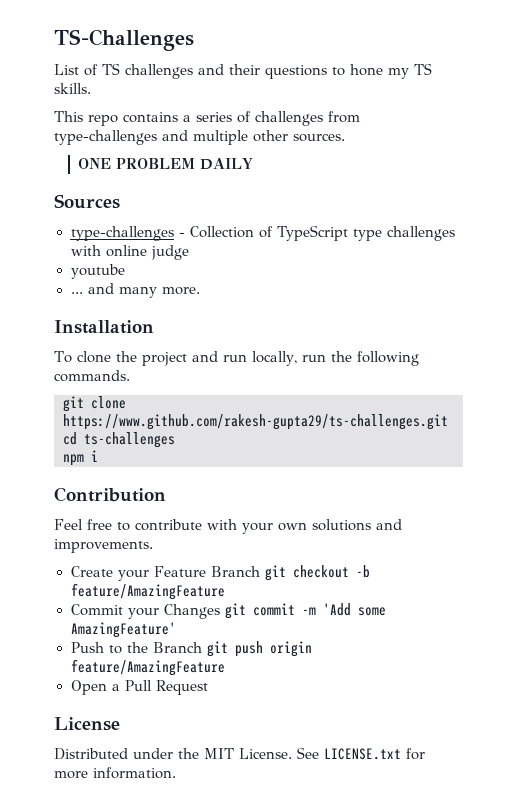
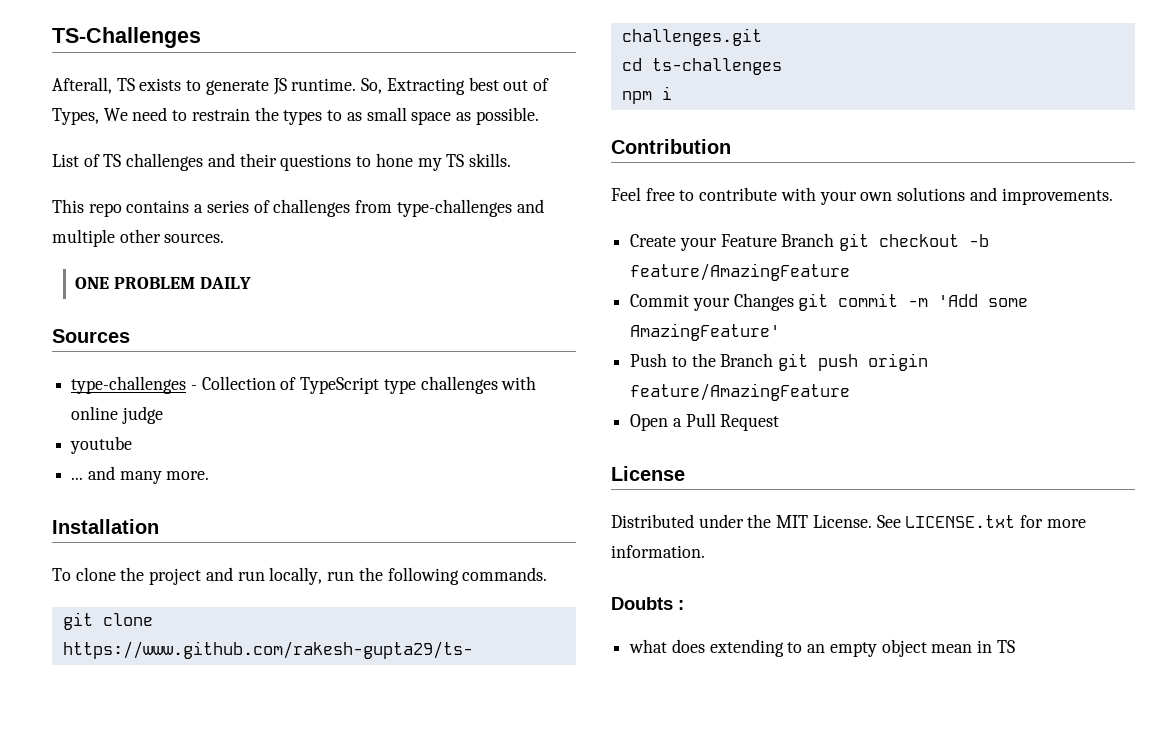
(194, 40) none -> [52,77,549,95] [52,107,539,125] // Afterall, TS exists to generate JS runtime. So, Extracting best out of Types, We need to restrain the types to as small space as possible.
(176, 773) none -> [611,597,684,610] [629,639,1015,657] // Doubts : // what does extending to an empty object mean in TS

